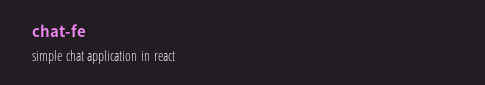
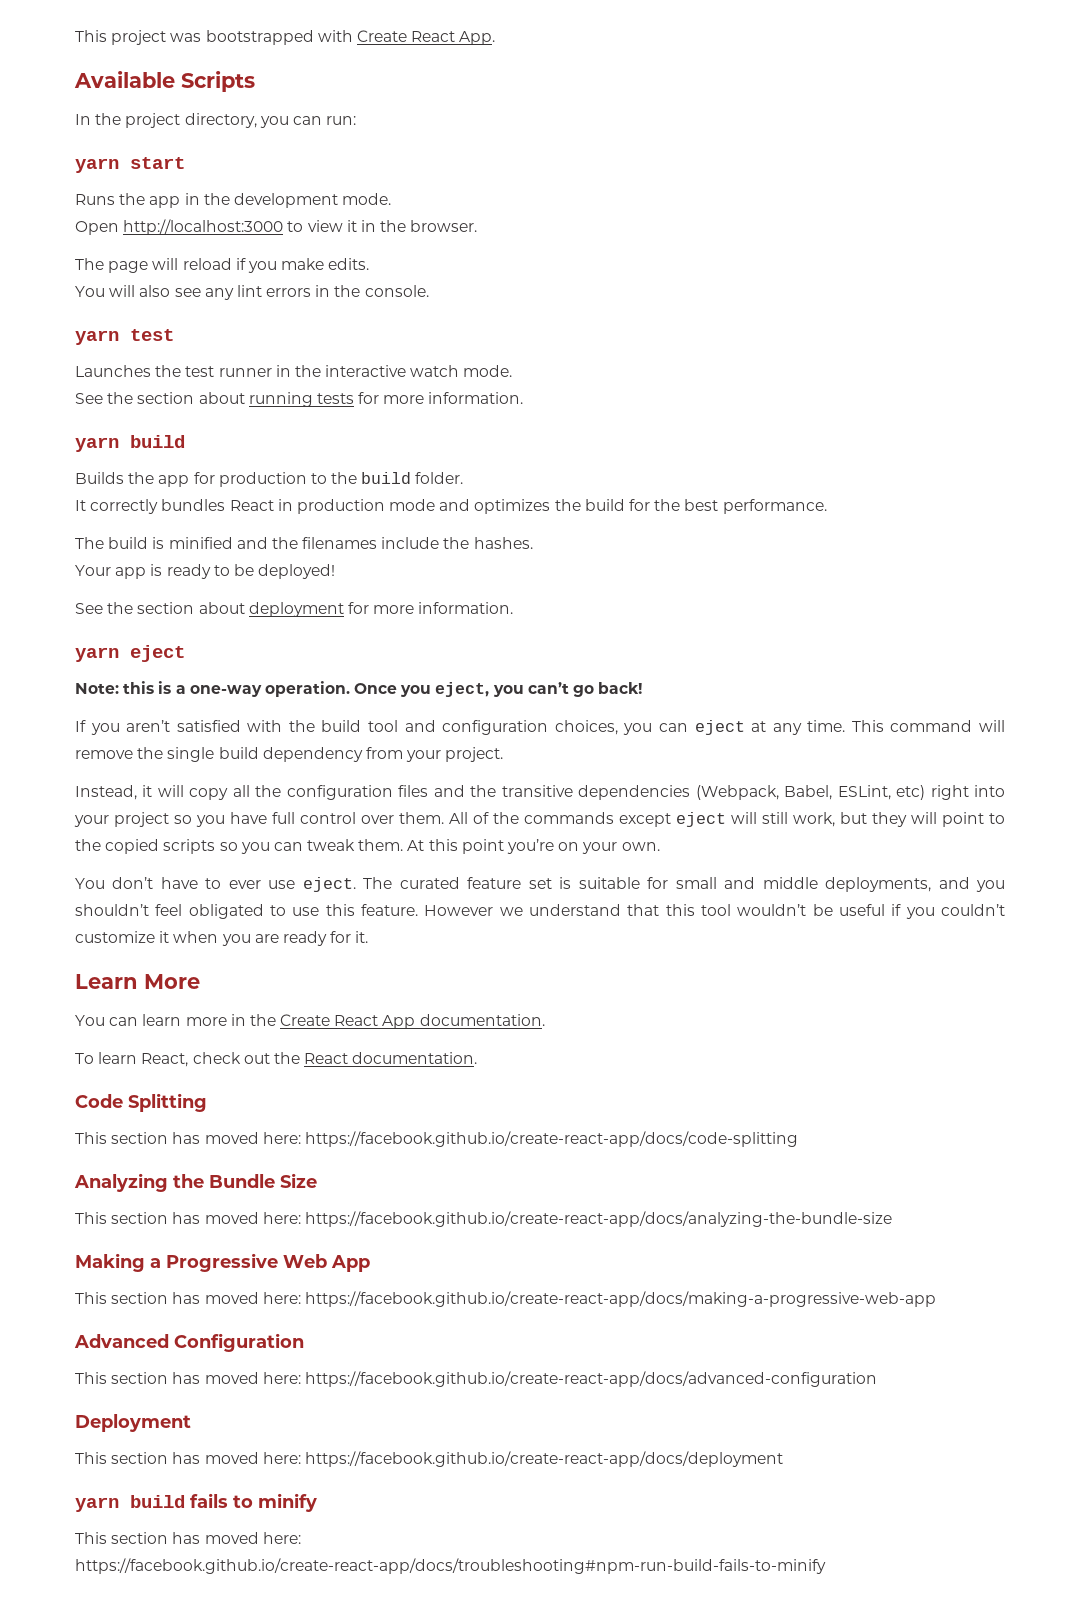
[32,24,86,37] [32,50,175,64] chat-fe // simple chat application in react -> [75,30,496,45] [74,71,255,92] [75,113,357,128] [75,157,185,173] [75,193,392,208] [75,219,478,235] [75,258,370,273] [75,285,429,300] [75,329,174,345] [75,365,513,377] [75,392,524,407] [75,435,185,452] [75,472,464,487] [75,499,827,514] [75,537,533,549] [75,564,336,579] [75,602,514,617] [75,645,185,662] [75,681,643,697] [75,720,1005,735] [75,747,504,762] [75,785,1006,800] [74,812,1005,827] [75,839,660,854] [75,877,1006,892] [75,904,1006,919] [75,931,369,946] [75,974,200,989] [75,1014,545,1029] [75,1052,478,1067] [75,1093,207,1112] [75,1131,798,1147] [74,1173,317,1192] [75,1211,892,1227] [75,1253,370,1272] [75,1291,936,1307] [74,1333,304,1352] [75,1371,877,1387] [75,1414,191,1432] [75,1451,783,1467] [75,1493,317,1512] [75,1532,301,1544] [75,1558,826,1574] This project was bootstrapped with Create React App. // Available Scripts // In the project directory, you can run: // yarn start // Runs the app in the development mode. // Open http://localhost:3000 to view it in the browser. // The page will reload if you make edits. // You will also see any lint errors in the console. // yarn test // Launches the test runner in the interactive watch mode. // See the section about running tests for more information. // yarn build // Builds the app for production to the build folder. // It correctly bundles React in production mode and optimizes the build for the best performance. // The build is minified and the filenames include the hashes. // Your app is ready to be deployed! // See the section about deployment for more information. // yarn eject // Note: this is a one-way operation. Once you eject, you can’t go back! // If you aren’t satisfied with the build tool and configuration choices, you can eject at any time. This command will remove the single build dependency from your project. // Instead, it will copy all the configuration files and the transitive dependencies (Webpack, Babel, ESLint, etc) right into your project so you have full control over them. All of the commands except eject will still work, but they will point to the copied scripts so you can tweak them. At this point you’re on your own. // You don’t have to ever use eject. The curated feature set is suitable for small and middle deployments, and you shouldn’t feel obligated to use this feature. However we understand that this tool wouldn’t be useful if you couldn’t customize it when you are ready for it. // Learn More // You can learn more in the Create React App documentation. // To learn React, check out the React documentation. // Code Splitting // This section has moved here: https://facebook.github.io/create-react-app/docs/code-splitting // Analyzing the Bundle Size // This section has moved here: https://facebook.github.io/create-react-app/docs/analyzing-the-bundle-size // Making a Progressive Web App // This section has moved here: https://facebook.github.io/create-react-app/docs/making-a-progressive-web-app // Advanced Configuration // This section has moved here: https://facebook.github.io/create-react-app/docs/advanced-configuration // Deployment // This section has moved here: https://facebook.github.io/create-react-app/docs/deployment // yarn build fails to minify // This section has moved here: https://facebook.github.io/create-react-app/docs/troubleshooting#npm-run-build-fails-to-minify

